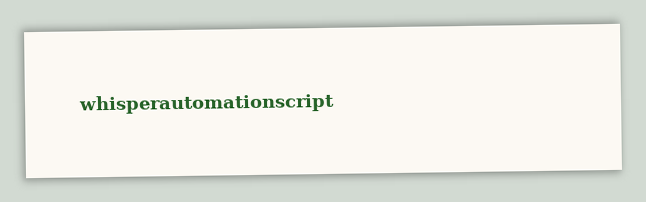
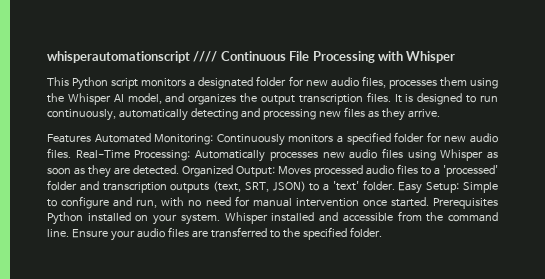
(335, 103) none -> [193,51,456,63] [47,76,499,90] [47,92,498,105] [47,107,440,121] [47,132,499,146] [47,148,498,162] [47,164,498,178] [47,180,499,194] [47,196,498,209] [47,211,499,225] [47,227,382,241] //// Continuous File Processing with Whisper // This Python script monitors a designated folder for new audio files, processes them using the Whisper AI model, and organizes the output transcription files. It is designed to run continuously, automatically detecting and processing new files as they arrive. // Features Automated Monitoring: Continuously monitors a specified folder for new audio files. Real-Time Processing: Automatically processes new audio files using Whisper as soon as they are detected. Organized Output: Moves processed audio files to a 'processed' folder and transcription outputs (text, SRT, JSON) to a 'text' folder. Easy Setup: Simple to configure and run, with no need for manual intervention once started. Prerequisites Python installed on your system. Whisper installed and accessible from the command line. Ensure your audio files are transferred to the specified folder.

